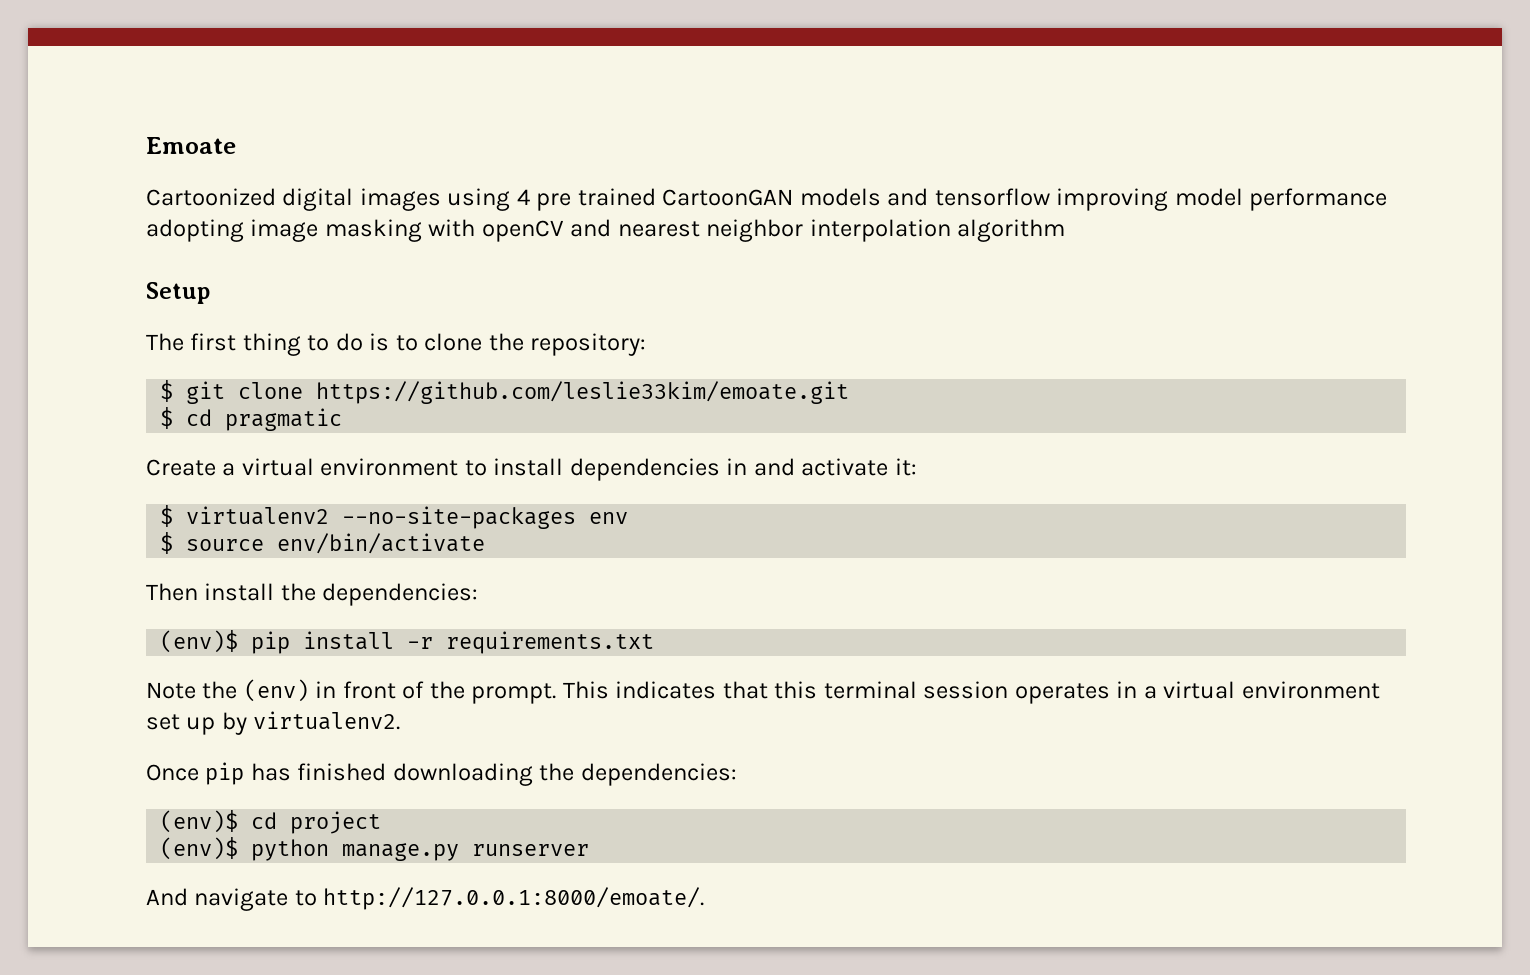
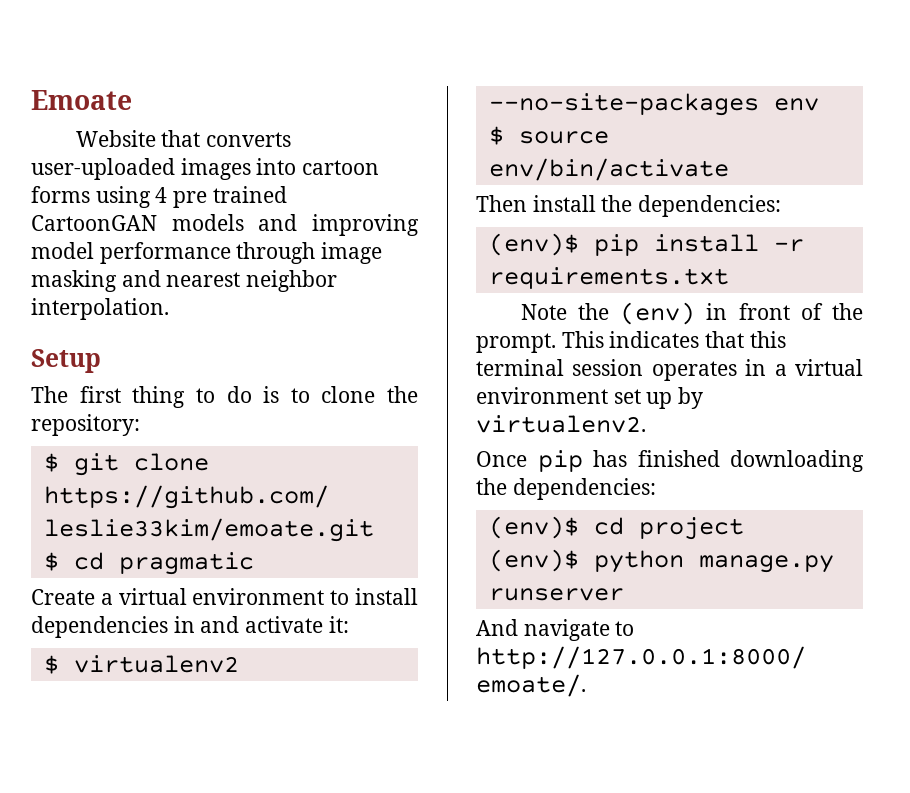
[146,188,441,211] Cartoonized digital images -> [75,130,292,147] [31,158,380,180] [31,186,90,203] Website that converts user-uploaded images into cartoon forms
[934,188,1050,206] tensorflow -> (298, 222) none
[146,219,244,242] adopting -> [236,242,316,264] through
[428,219,564,242] with openCV -> (117, 281) none
[809,219,1066,242] interpolation algorithm -> [31,298,169,320] interpolation.

